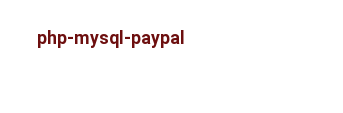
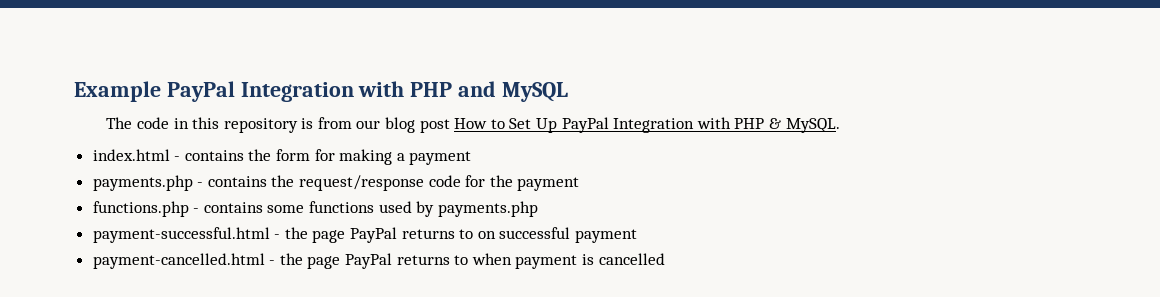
[37,30,185,48] php-mysql-paypal -> [74,81,568,102] [106,117,840,133] [92,149,472,165] [92,175,580,191] [92,201,538,217] [92,227,638,243] [92,253,665,269] Example PayPal Integration with PHP and MySQL // The code in this repository is from our blog post How to Set Up PayPal Integration with PHP & MySQL. // index.html - contains the form for making a payment // payments.php - contains the request/response code for the payment // functions.php - contains some functions used by payments.php // payment-successful.html - the page PayPal returns to on successful payment // payment-cancelled.html - the page PayPal returns to when payment is cancelled

